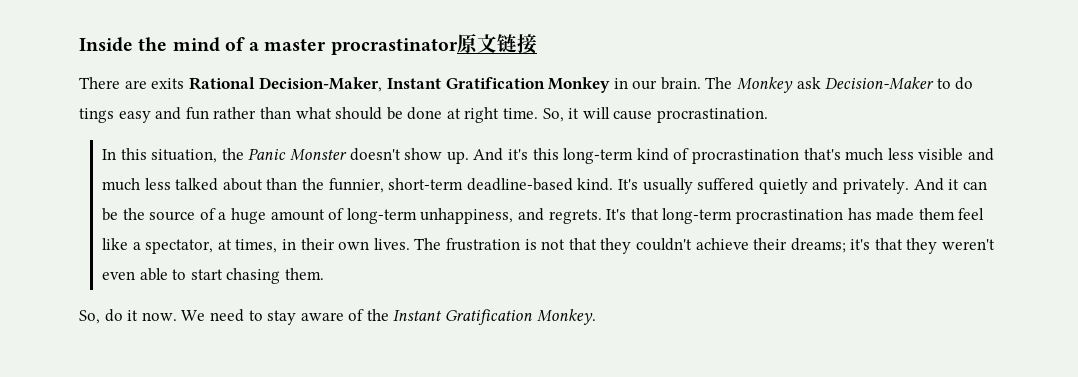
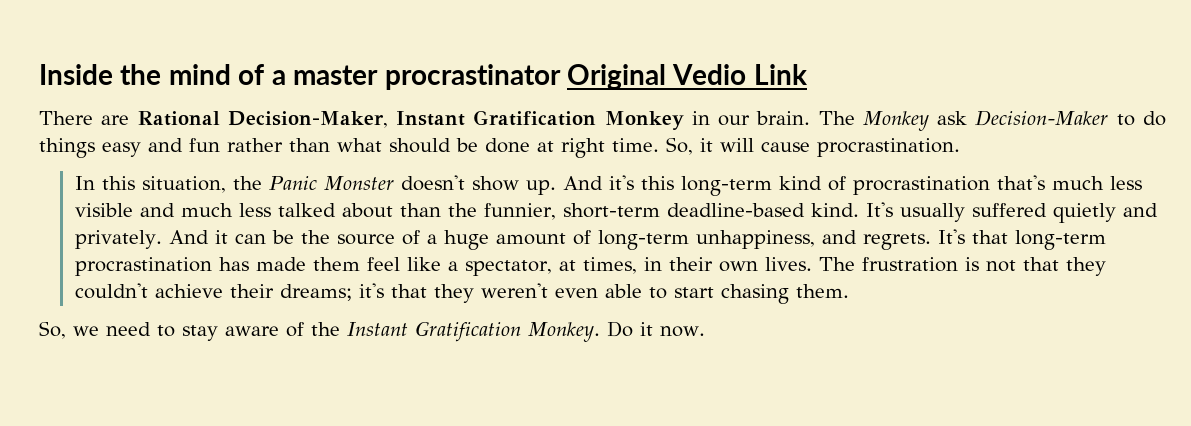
[456,34,537,54] 原文链接 -> [566,64,807,90] Original Vedio Link
[151,78,185,89] exits -> (130, 120) none
[79,108,114,123] tings -> [39,138,95,158] things
[104,309,206,322] do it now. We -> [73,326,99,336] we
(596, 317) none -> [607,321,705,337] Do it now.

